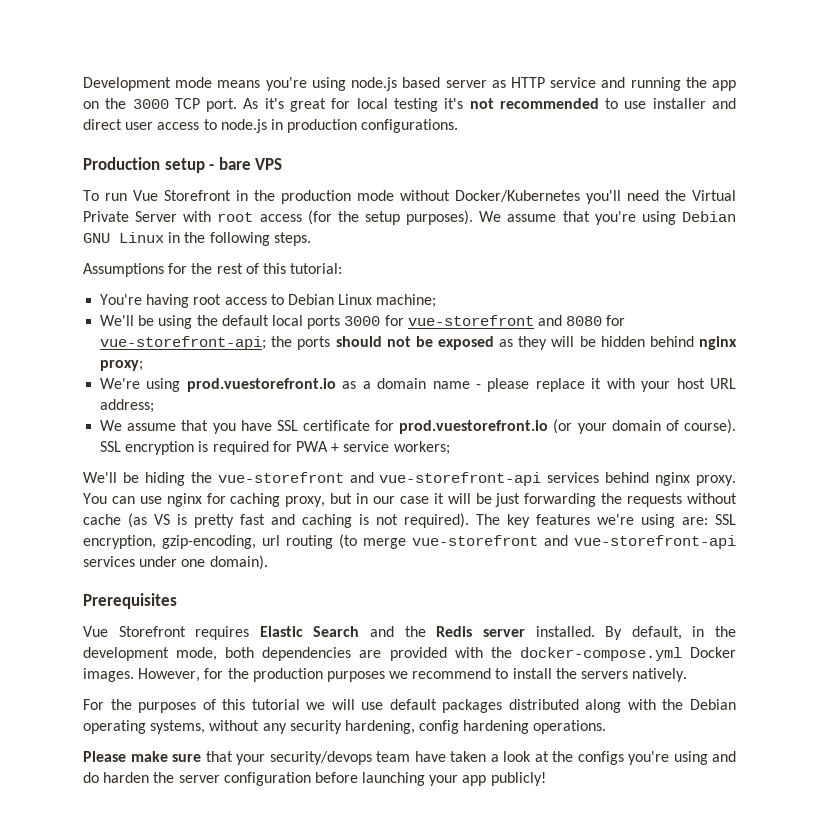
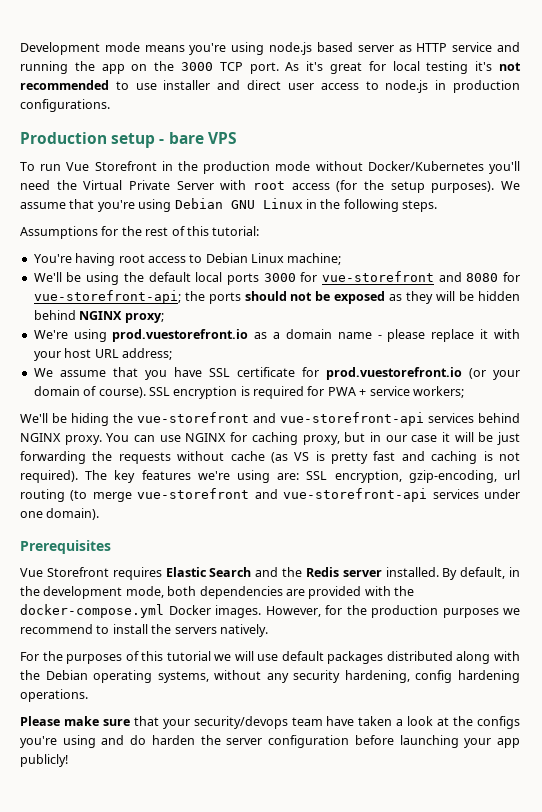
[698,336,737,350] nginx -> [79,311,123,320] NGINX
[655,472,691,486] nginx -> [20,433,61,442] NGINX
[166,493,202,507] nginx -> [185,433,227,442] NGINX

